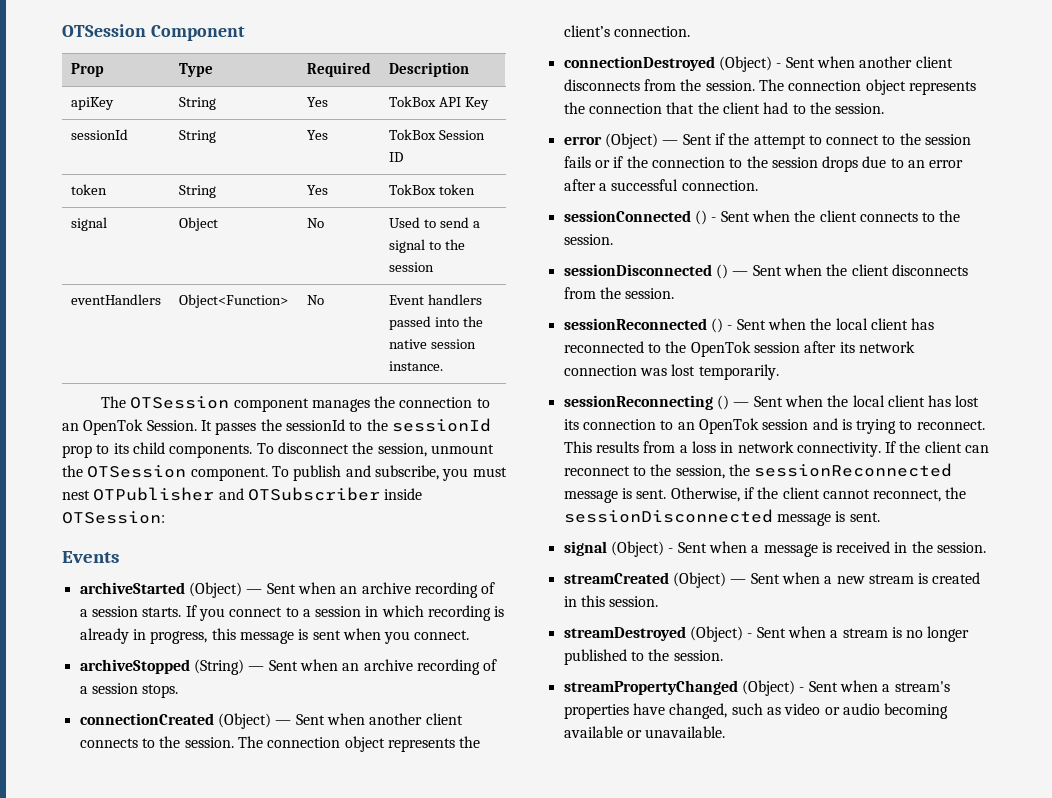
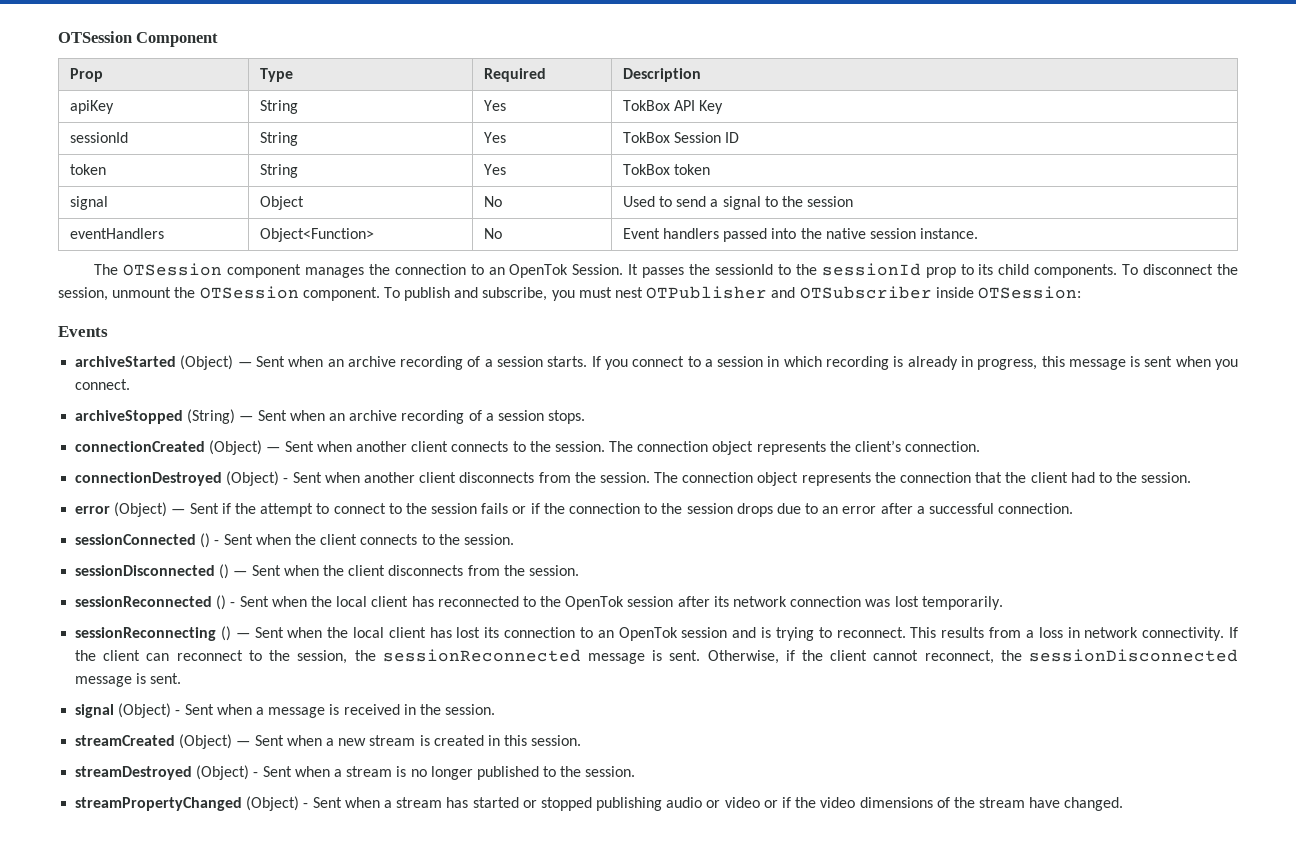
[894,681,950,692] [563,703,949,719] [563,726,726,738] stream's properties have changed, such as video or audio becoming available or unavailable. -> [396,797,1124,811] stream has started or stopped publishing audio or video or if the video dimensions of the stream have changed.

